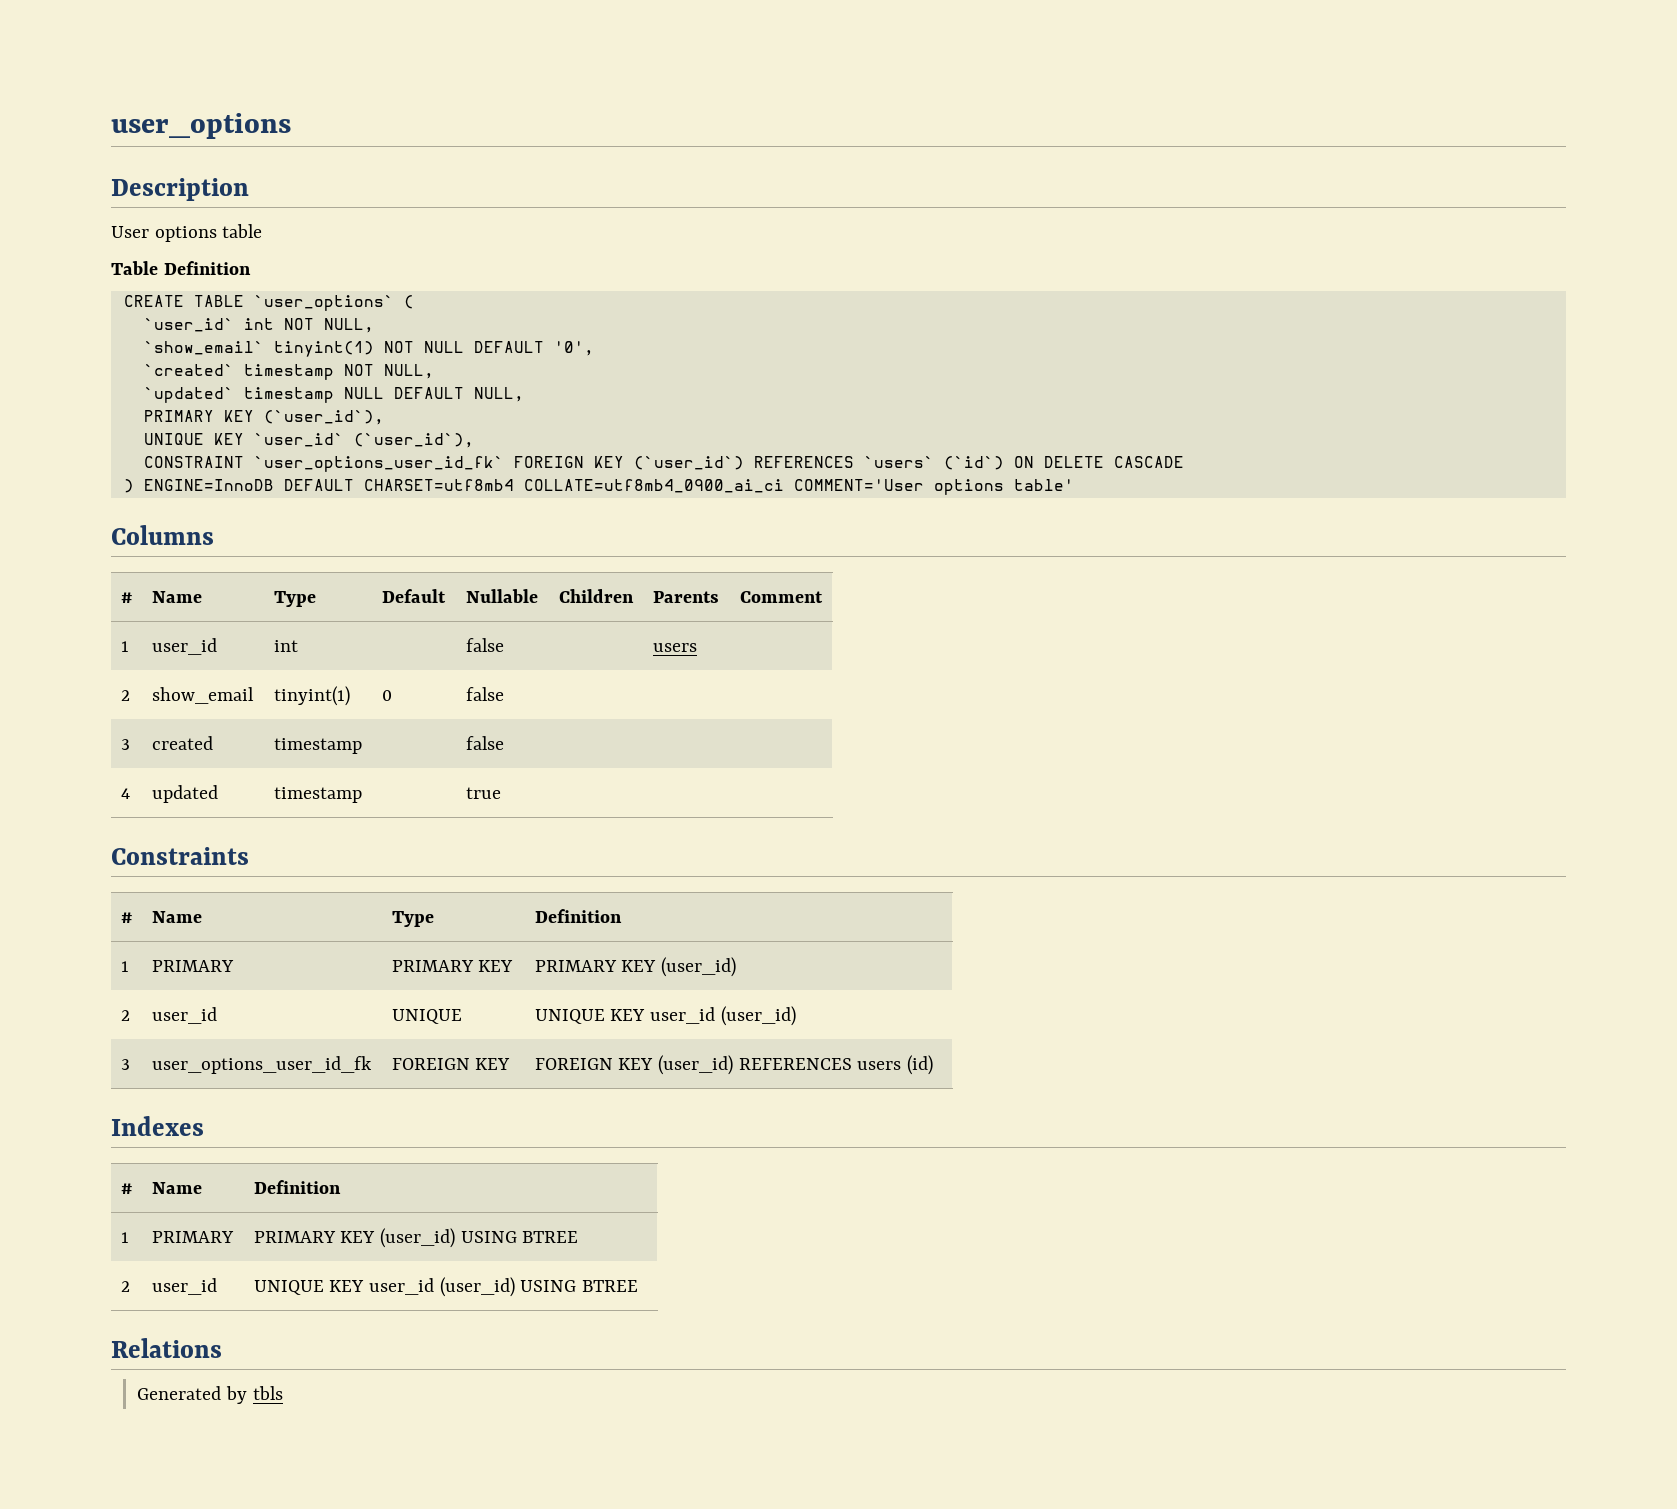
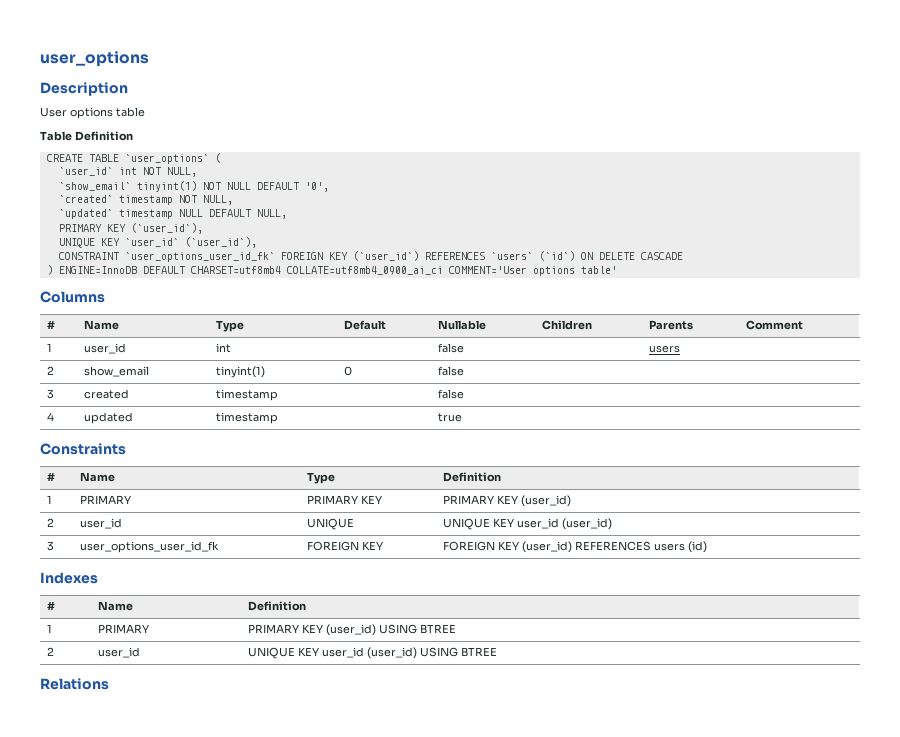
[137,1386,283,1404] // Generated by tbls -> (109, 684) none

